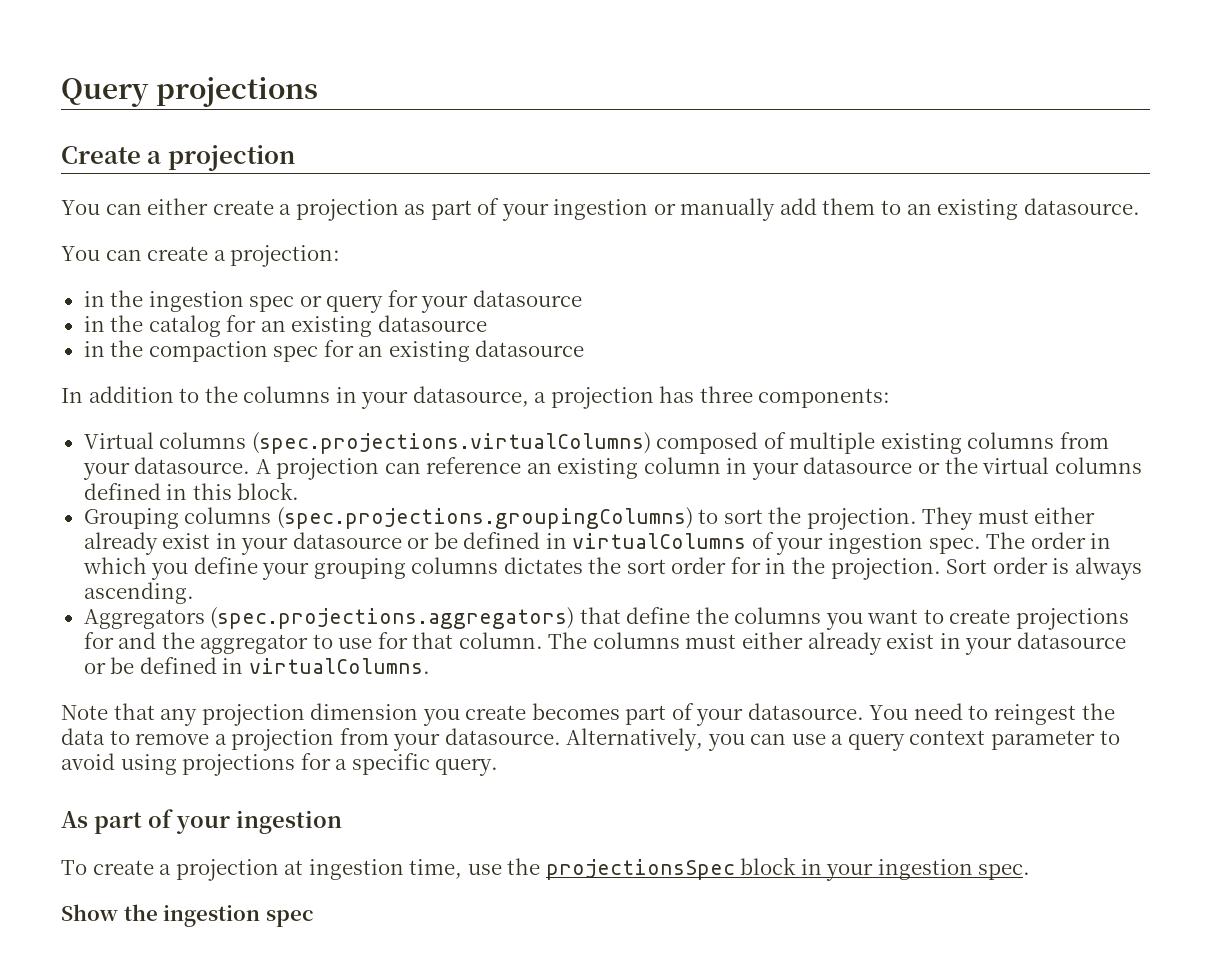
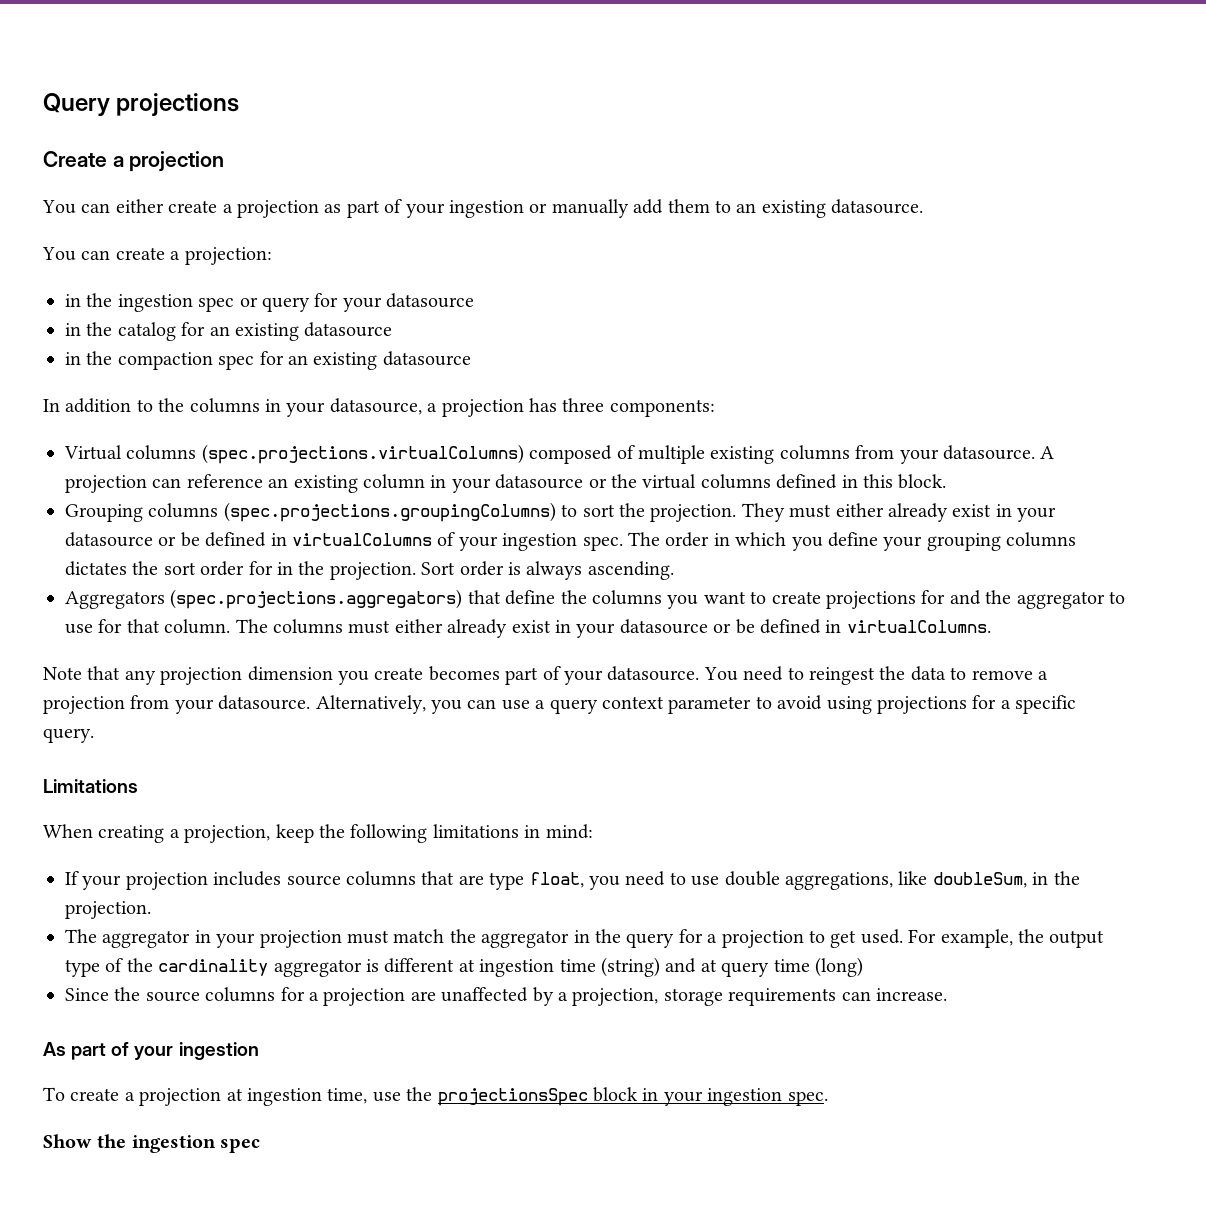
(499, 767) none -> [43,779,138,793] [43,824,593,843] [65,871,1080,890] [65,901,151,919] [65,929,1105,948] [65,957,863,977] [65,987,947,1006] // Limitations // When creating a projection, keep the following limitations in mind: // If your projection includes source columns that are type float, you need to use double aggregations, like doubleSum, in the projection. // The aggregator in your projection must match the aggregator in the query for a projection to get used. For example, the output type of the cardinality aggregator is different at ingestion time (string) and at query time (long) // Since the source columns for a projection are unaffected by a projection, storage requirements can increase.

